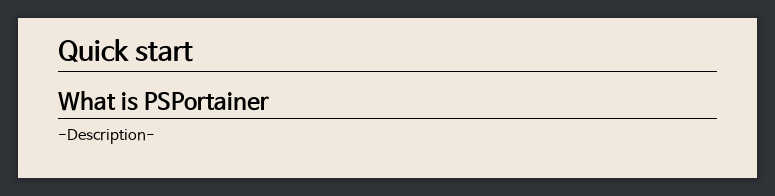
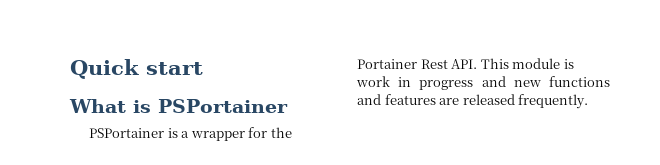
[58,129,155,144] -Description- -> [89,127,292,141] [357,58,574,69] [356,76,610,90] [357,94,589,109] PSPortainer is a wrapper for the Portainer Rest API. This module is work in progress and new functions and features are released frequently.

